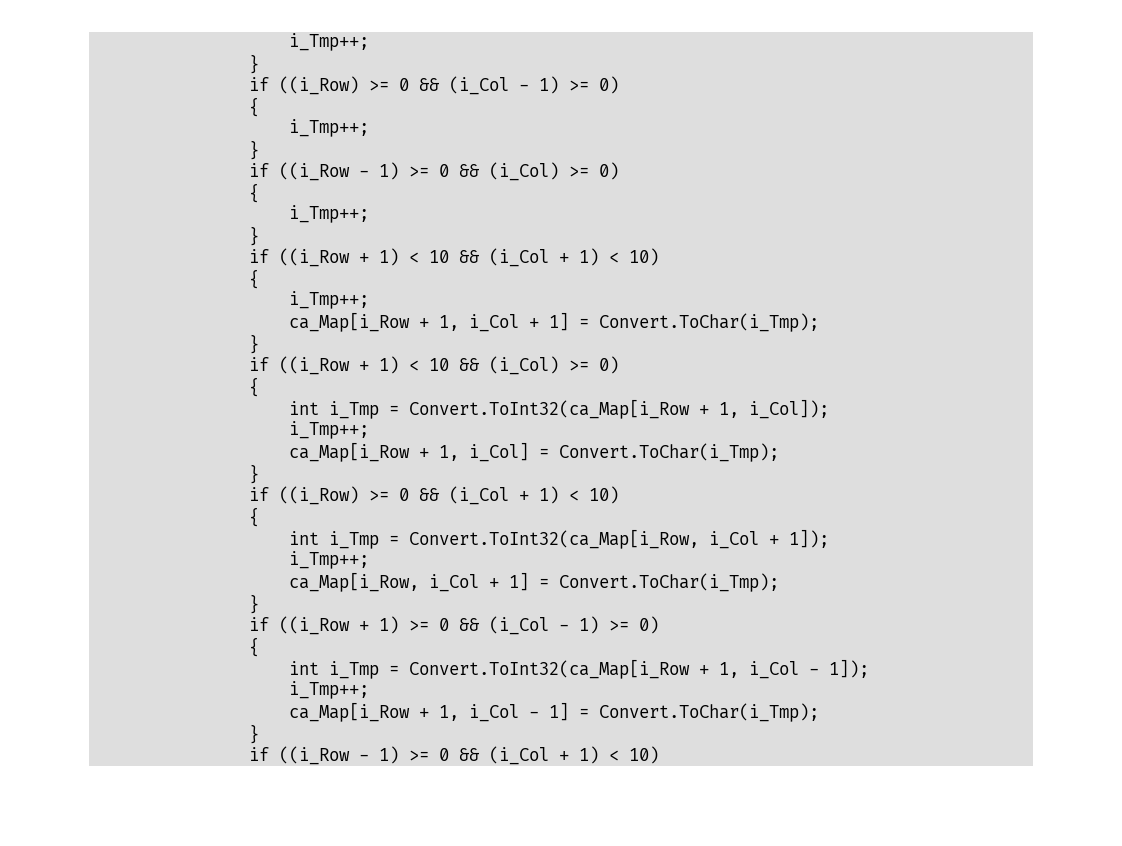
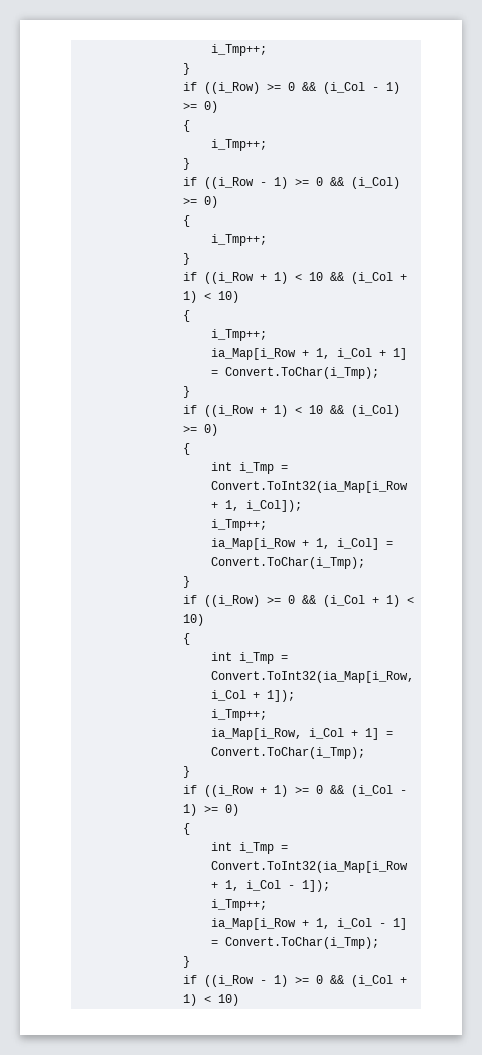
[288,312,410,332] ca_Map[i_Row -> [210,348,296,360] ia_Map[i_Row
[408,399,690,419] Convert.ToInt32(ca_Map[i_Row -> [210,481,408,493] Convert.ToInt32(ia_Map[i_Row
[288,442,410,462] ca_Map[i_Row -> [210,538,296,550] ia_Map[i_Row
[408,529,699,549] Convert.ToInt32(ca_Map[i_Row, -> [210,671,414,683] Convert.ToInt32(ia_Map[i_Row,
[288,572,419,592] ca_Map[i_Row, -> [210,728,302,740] ia_Map[i_Row,
[408,659,690,679] Convert.ToInt32(ca_Map[i_Row -> [210,861,408,873] Convert.ToInt32(ia_Map[i_Row
[288,702,410,722] ca_Map[i_Row -> [210,918,296,930] ia_Map[i_Row

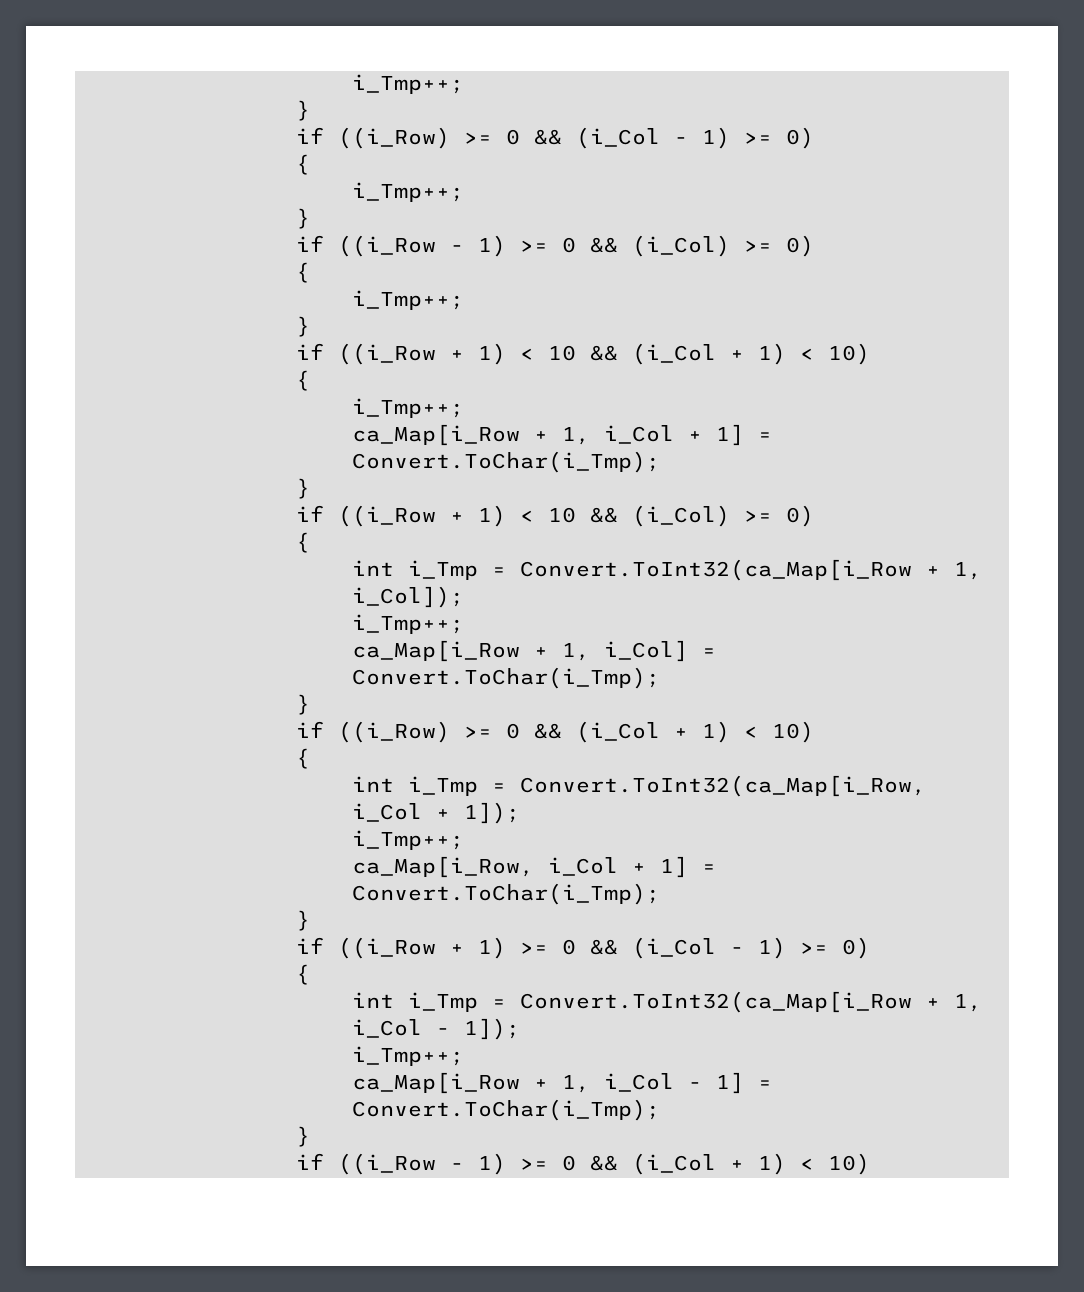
[210,348,296,360] ia_Map[i_Row -> [352,424,521,446] ca_Map[i_Row
[210,481,408,493] Convert.ToInt32(ia_Map[i_Row -> [520,559,913,581] Convert.ToInt32(ca_Map[i_Row
[210,538,296,550] ia_Map[i_Row -> [352,640,521,662] ca_Map[i_Row
[210,671,414,683] Convert.ToInt32(ia_Map[i_Row, -> [520,775,927,797] Convert.ToInt32(ca_Map[i_Row,
[210,728,302,740] ia_Map[i_Row, -> [352,856,535,878] ca_Map[i_Row,
[210,861,408,873] Convert.ToInt32(ia_Map[i_Row -> [520,991,913,1013] Convert.ToInt32(ca_Map[i_Row
[210,918,296,930] ia_Map[i_Row -> [352,1072,521,1094] ca_Map[i_Row

